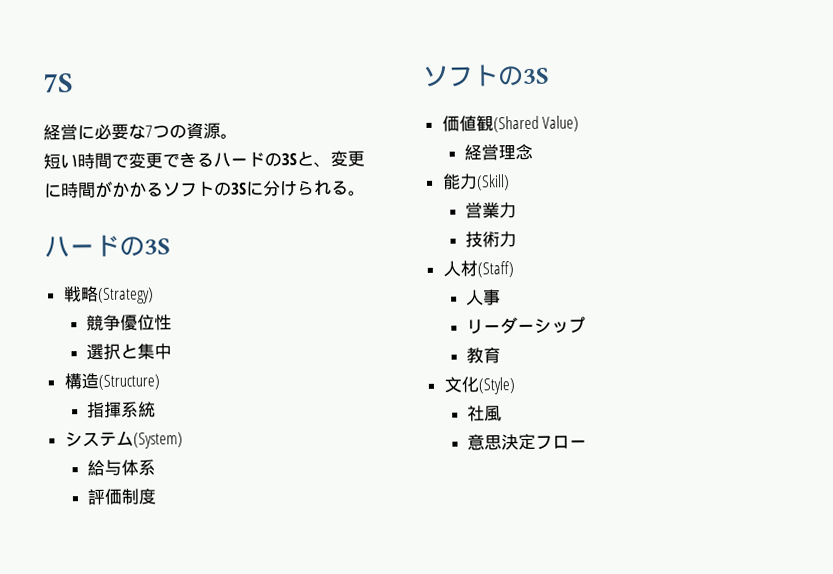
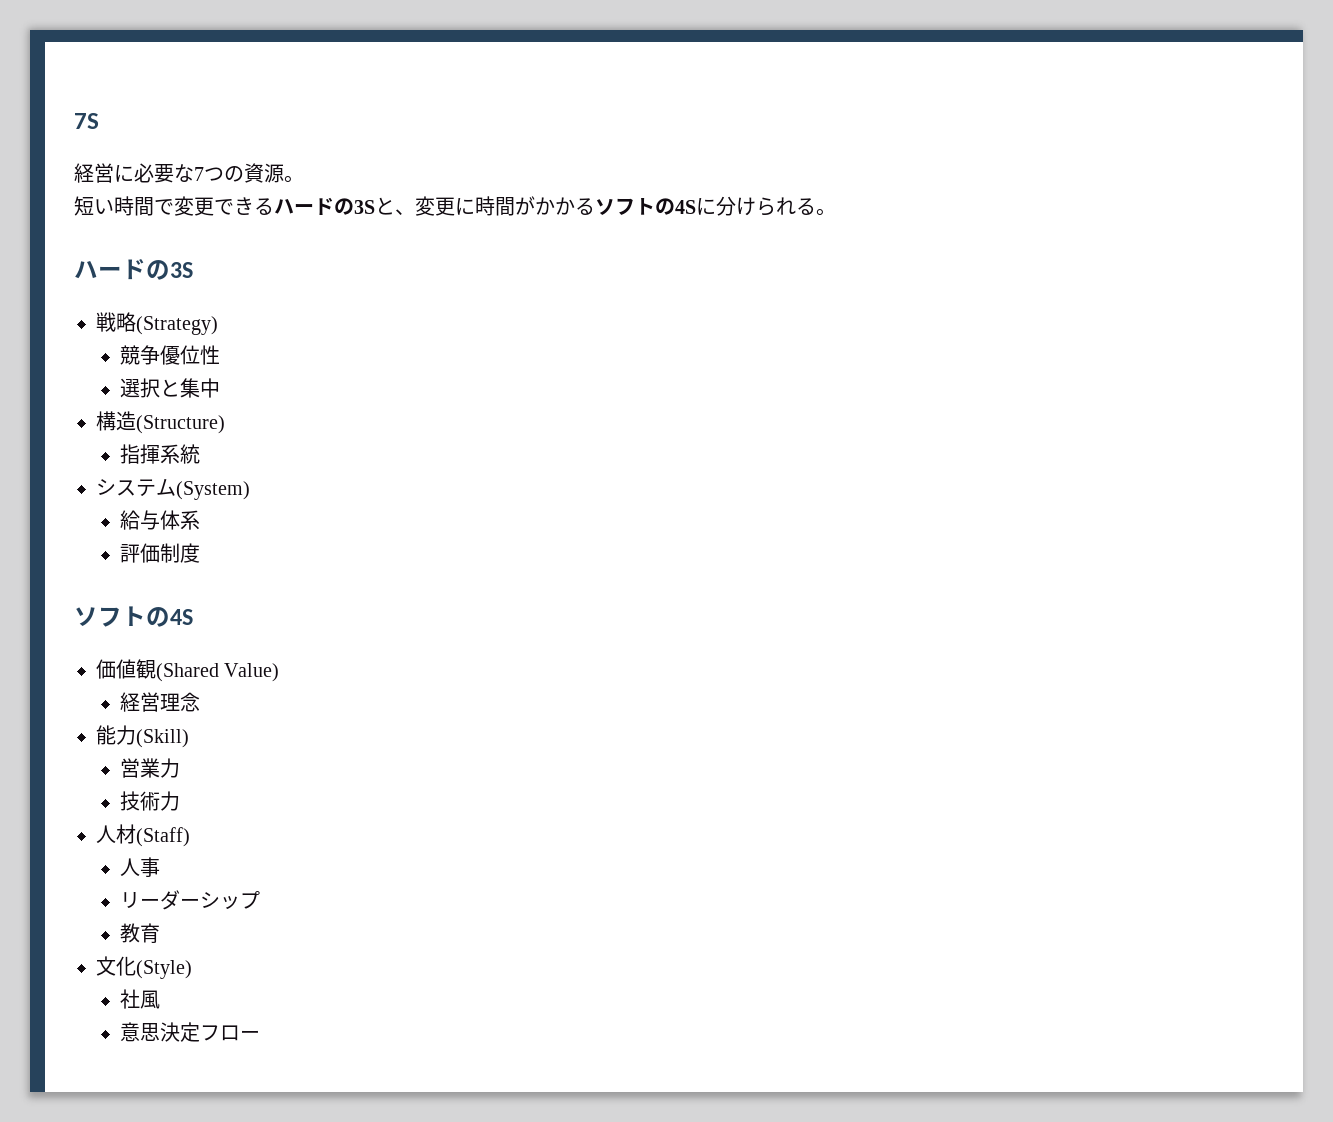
[231,182,247,195] 3S -> [675,200,696,214] 4S
[522,67,550,85] 3S -> [170,609,193,625] 4S

